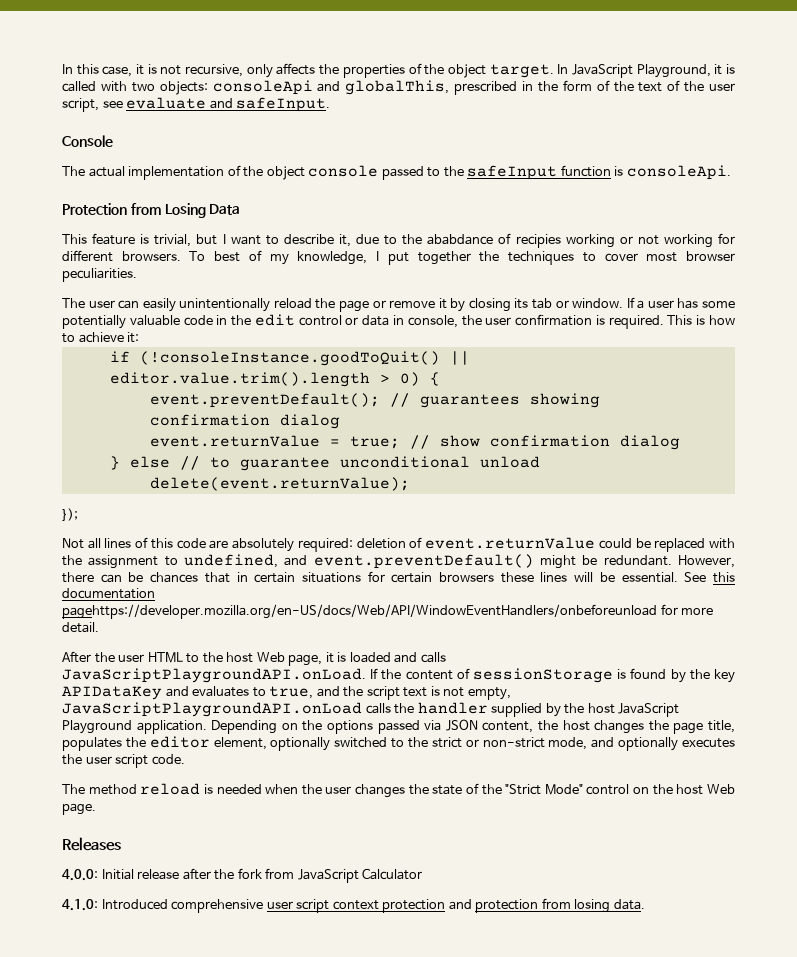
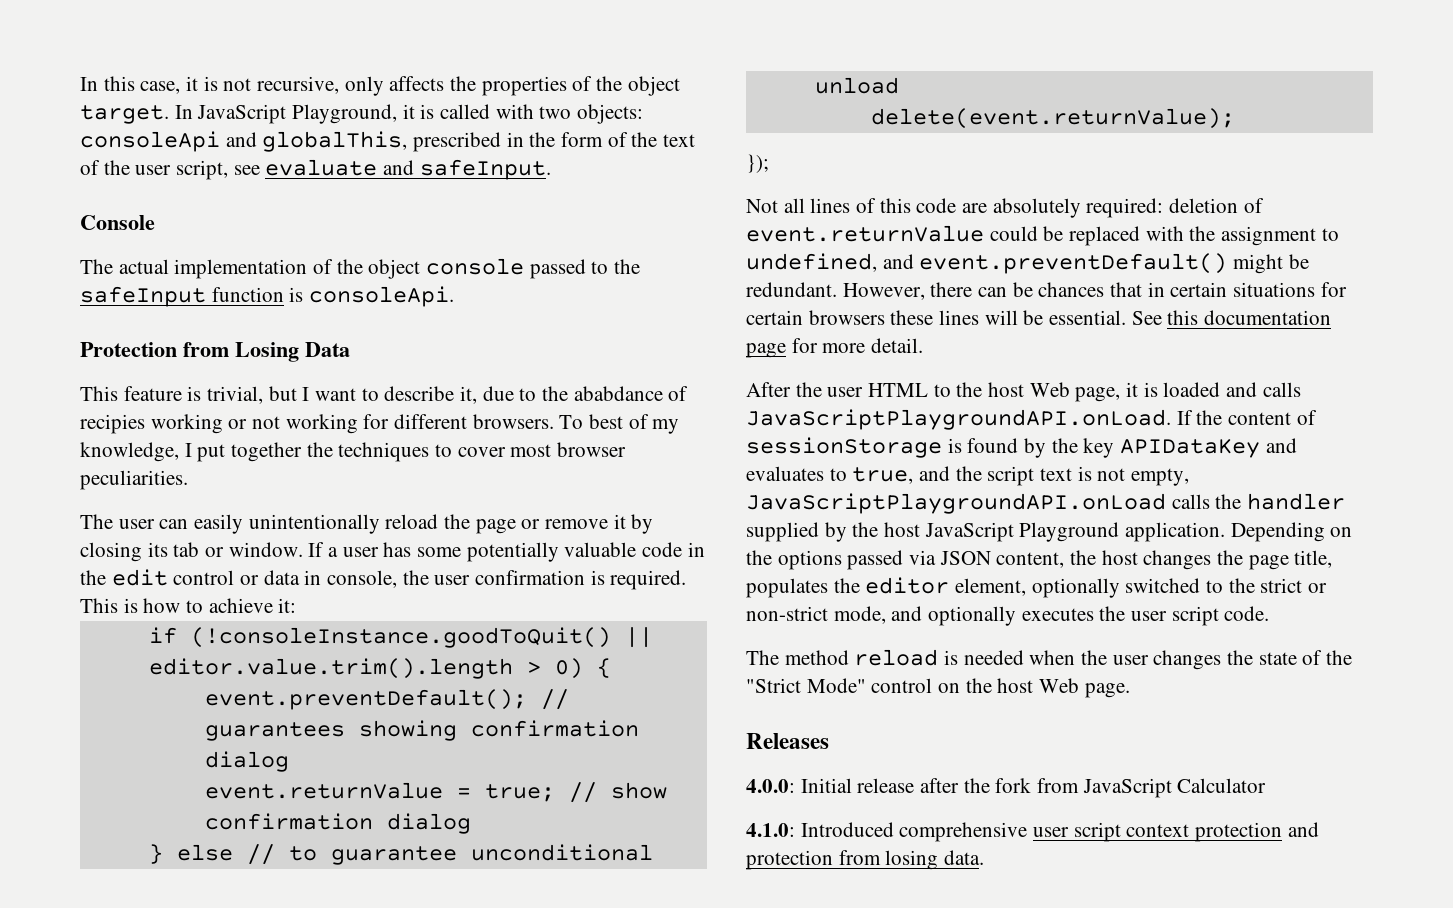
[62,604,657,619] pagehttps://developer.mozilla.org/en-US/docs/Web/API/WindowEventHandlers/onbeforeunload -> [746,343,786,358] page

